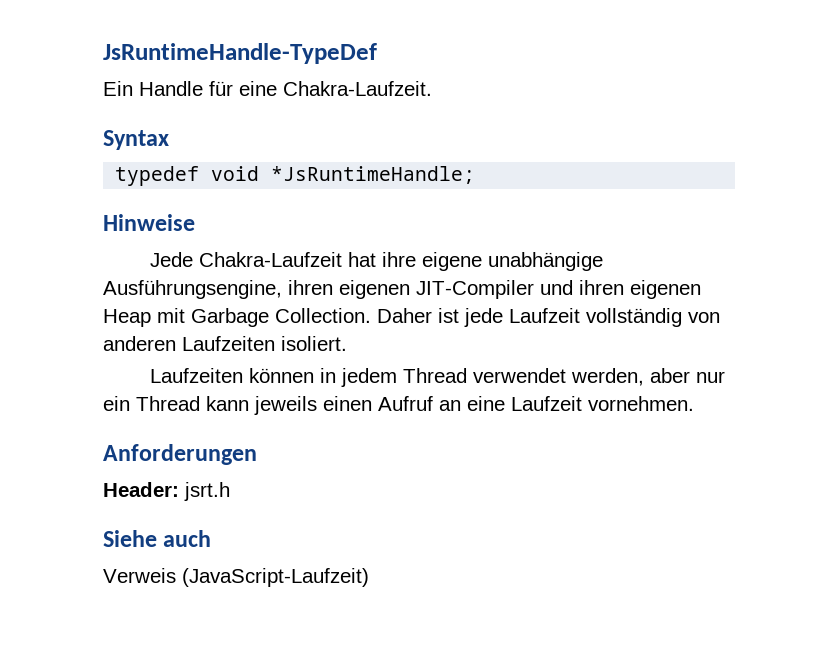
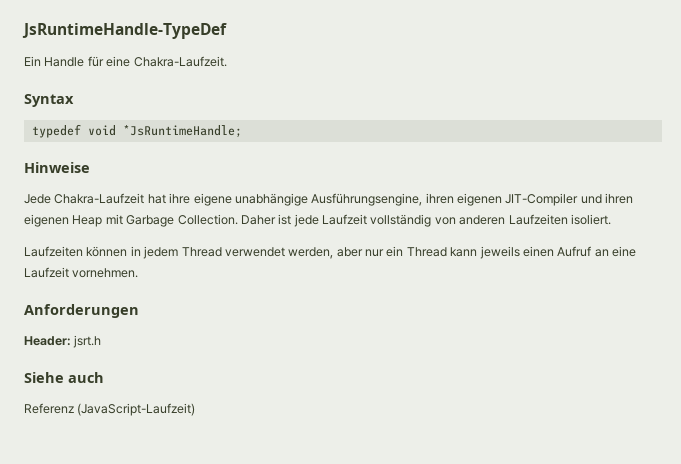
[103,568,176,583] Verweis -> [24,403,74,414] Referenz

